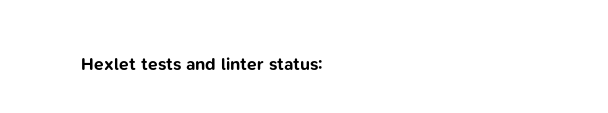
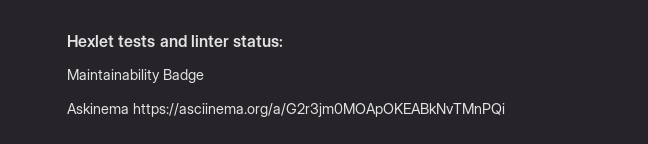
(322, 64) none -> [67,69,204,83] [67,103,505,117] // Maintainability Badge // Askinema https://asciinema.org/a/G2r3jm0MOApOKEABkNvTMnPQi

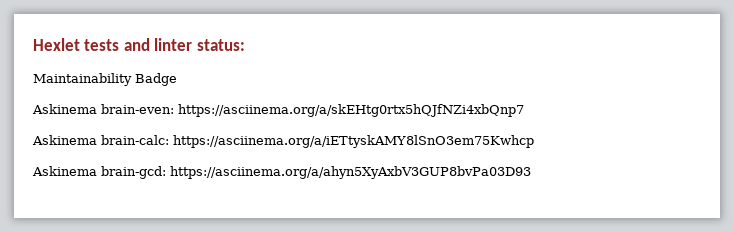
[133,103,505,117] https://asciinema.org/a/G2r3jm0MOApOKEABkNvTMnPQi -> [101,104,524,117] [32,135,534,148] [32,166,531,179] brain-even: https://asciinema.org/a/skEHtg0rtx5hQJfNZi4xbQnp7 // Askinema brain-calc: https://asciinema.org/a/iETtyskAMY8lSnO3em75Kwhcp // Askinema brain-gcd: https://asciinema.org/a/ahyn5XyAxbV3GUP8bvPa03D93

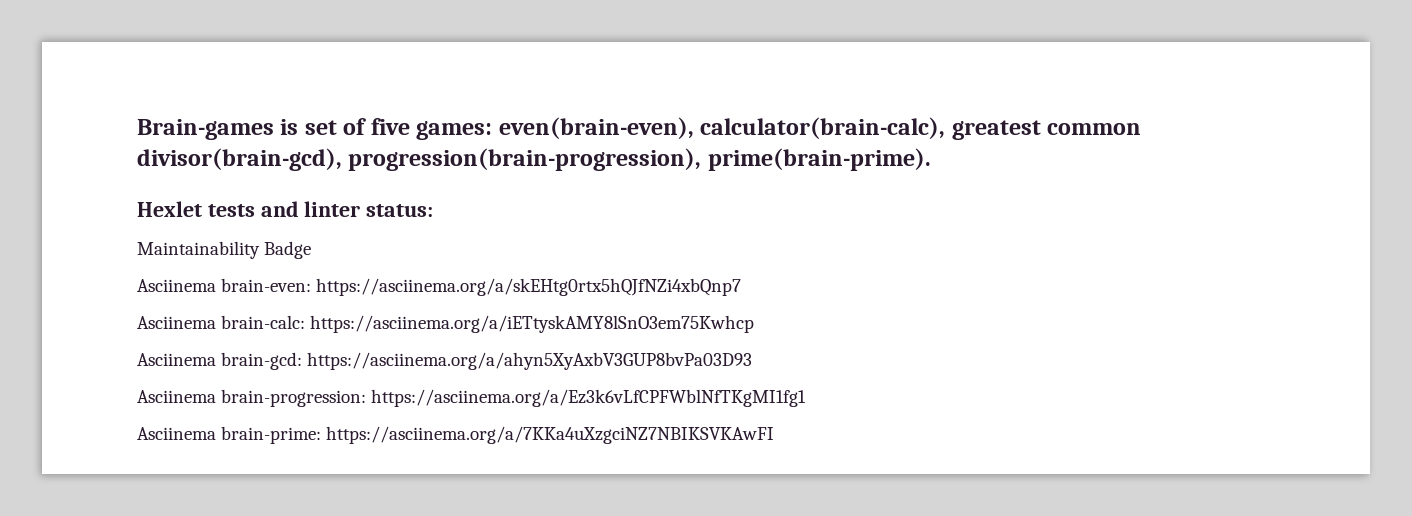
(33, 44) none -> [137,117,1142,140] [137,148,931,171] Brain-games is set of five games: even(brain-even), calculator(brain-calc), greatest common divisor(brain-gcd), progression(brain-progression), prime(brain-prime). //
[32,104,97,114] Askinema -> [137,279,216,292] Asciinema
[32,135,97,145] Askinema -> [137,316,216,329] Asciinema
[32,166,97,176] Askinema -> [137,353,216,366] Asciinema
(531, 172) none -> [137,389,807,407] [137,426,775,444] // Asciinema brain-progression: https://asciinema.org/a/Ez3k6vLfCPFWblNfTKgMI1fg1 // Asciinema brain-prime: https://asciinema.org/a/7KKa4uXzgciNZ7NBIKSVKAwFI

